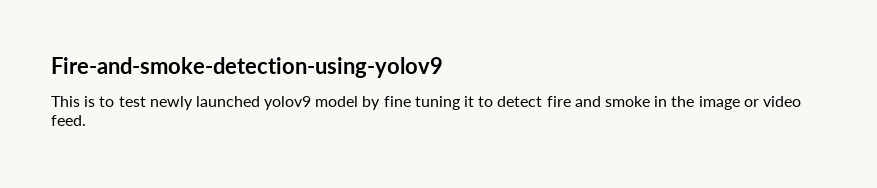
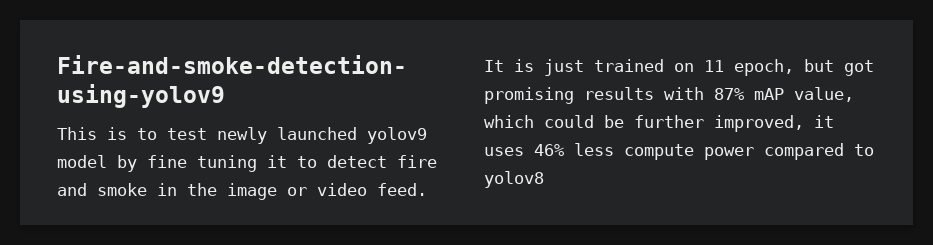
(86, 120) none -> [484,59,874,76] [484,87,854,104] [484,115,834,132] [484,143,874,160] [484,171,544,188] It is just trained on 11 epoch, but got promising results with 87% mAP value, which could be further improved, it uses 46% less compute power compared to yolov8

